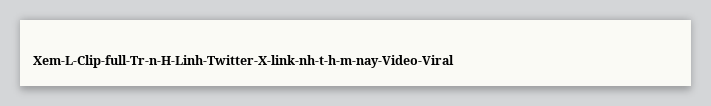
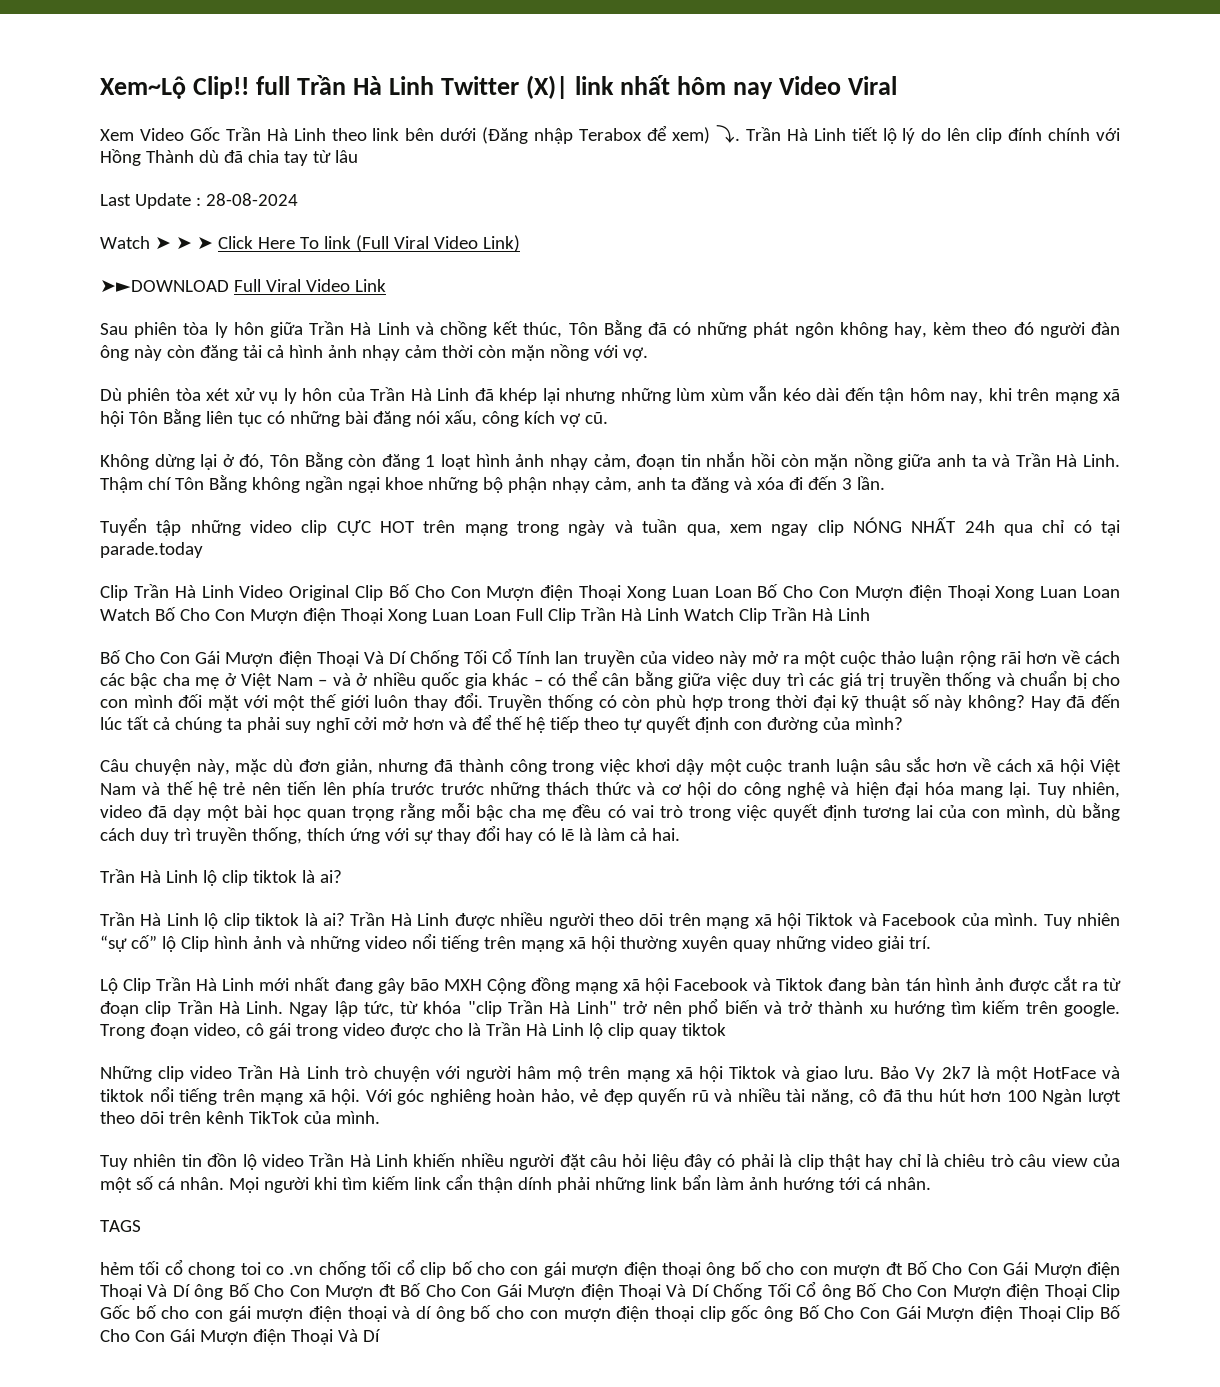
[33,55,454,68] Xem-L-Clip-full-Tr-n-H-Linh-Twitter-X-link-nh-t-h-m-nay-Video-Viral -> [100,75,898,99] [100,125,1121,144] [100,149,358,166] [100,193,298,209] [100,235,520,252] [100,279,386,293] [100,320,1121,338] [100,344,648,361] [100,386,1120,404] [100,409,608,427] [100,452,1121,470] [100,475,885,493] [100,517,1120,536] [100,542,203,558] [100,584,1121,601] [100,607,870,624] [100,648,1121,667] [100,670,1121,689] [100,692,1120,711] [100,714,903,733] [100,757,1121,775] [100,781,1120,798] [100,803,1120,821] [100,825,680,844] [100,869,342,886] [100,912,1120,929] [100,933,931,952] [100,976,1121,994] [100,998,1120,1017] [100,1022,726,1039] [100,1065,1121,1082] [100,1086,1121,1105] [100,1111,380,1124] [100,1153,1120,1170] [100,1174,931,1193] [100,1220,141,1232] [100,1259,1120,1278] [100,1281,1120,1300] [100,1305,1122,1322] [100,1329,381,1345] Xem~Lộ Clip!! full Trần Hà Linh Twitter (X)| link nhất hôm nay Video Viral // Xem Video Gốc Trần Hà Linh theo link bên dưới (Đăng nhập Terabox để xem) ⤵. Trần Hà Linh tiết lộ lý do lên clip đính chính với Hồng Thành dù đã chia tay từ lâu // Last Update : 28-08-2024 // Watch ➤ ➤ ➤ Click Here To link (Full Viral Video Link) // ➤►DOWNLOAD Full Viral Video Link // Sau phiên tòa ly hôn giữa Trần Hà Linh và chồng kết thúc, Tôn Bằng đã có những phát ngôn không hay, kèm theo đó người đàn ông này còn đăng tải cả hình ảnh nhạy cảm thời còn mặn nồng với vợ. // Dù phiên tòa xét xử vụ ly hôn của Trần Hà Linh đã khép lại nhưng những lùm xùm vẫn kéo dài đến tận hôm nay, khi trên mạng xã hội Tôn Bằng liên tục có những bài đăng nói xấu, công kích vợ cũ. // Không dừng lại ở đó, Tôn Bằng còn đăng 1 loạt hình ảnh nhạy cảm, đoạn tin nhắn hồi còn mặn nồng giữa anh ta và Trần Hà Linh. Thậm chí Tôn Bằng không ngần ngại khoe những bộ phận nhạy cảm, anh ta đăng và xóa đi đến 3 lần. // Tuyển tập những video clip CỰC HOT trên mạng trong ngày và tuần qua, xem ngay clip NÓNG NHẤT 24h qua chỉ có tại parade.today // Clip Trần Hà Linh Video Original Clip Bố Cho Con Mượn điện Thoại Xong Luan Loan Bố Cho Con Mượn điện Thoại Xong Luan Loan Watch Bố Cho Con Mượn điện Thoại Xong Luan Loan Full Clip Trần Hà Linh Watch Clip Trần Hà Linh // Bố Cho Con Gái Mượn điện Thoại Và Dí Chống Tối Cổ Tính lan truyền của video này mở ra một cuộc thảo luận rộng rãi hơn về cách các bậc cha mẹ ở Việt Nam – và ở nhiều quốc gia khác – có thể cân bằng giữa việc duy trì các giá trị truyền thống và chuẩn bị cho con mình đối mặt với một thế giới luôn thay đổi. Truyền thống có còn phù hợp trong thời đại kỹ thuật số này không? Hay đã đến lúc tất cả chúng ta phải suy nghĩ cởi mở hơn và để thế hệ tiếp theo tự quyết định con đường của mình? // Câu chuyện này, mặc dù đơn giản, nhưng đã thành công trong việc khơi dậy một cuộc tranh luận sâu sắc hơn về cách xã hội Việt Nam và thế hệ trẻ nên tiến lên phía trước trước những thách thức và cơ hội do công nghệ và hiện đại hóa mang lại. Tuy nhiên, video đã dạy một bài học quan trọng rằng mỗi bậc cha mẹ đều có vai trò trong việc quyết định tương lai của con mình, dù bằng cách duy trì truyền thống, thích ứng với sự thay đổi hay có lẽ là làm cả hai. // Trần Hà Linh lộ clip tiktok là ai? // Trần Hà Linh lộ clip tiktok là ai? Trần Hà Linh được nhiều người theo dõi trên mạng xã hội Tiktok và Facebook của mình. Tuy nhiên “sự cố” lộ Clip hình ảnh và những video nổi tiếng trên mạng xã hội thường xuyên quay những video giải trí. // Lộ Clip Trần Hà Linh mới nhất đang gây bão MXH Cộng đồng mạng xã hội Facebook và Tiktok đang bàn tán hình ảnh được cắt ra từ đoạn clip Trần Hà Linh. Ngay lập tức, từ khóa "clip Trần Hà Linh" trở nên phổ biến và trở thành xu hướng tìm kiếm trên google. Trong đoạn video, cô gái trong video được cho là Trần Hà Linh lộ clip quay tiktok // Những clip video Trần Hà Linh trò chuyện với người hâm mộ trên mạng xã hội Tiktok và giao lưu. Bảo Vy 2k7 là một HotFace và tiktok nổi tiếng trên mạng xã hội. Với góc nghiêng hoàn hảo, vẻ đẹp quyến rũ và nhiều tài năng, cô đã thu hút hơn 100 Ngàn lượt theo dõi trên kênh TikTok của mình. // Tuy nhiên tin đồn lộ video Trần Hà Linh khiến nhiều người đặt câu hỏi liệu đây có phải là clip thật hay chỉ là chiêu trò câu view của một số cá nhân. Mọi người khi tìm kiếm link cẩn thận dính phải những link bẩn làm ảnh hướng tới cá nhân. // TAGS // hẻm tối cổ chong toi co .vn chống tối cổ clip bố cho con gái mượn điện thoại ông bố cho con mượn đt Bố Cho Con Gái Mượn điện Thoại Và Dí ông Bố Cho Con Mượn đt Bố Cho Con Gái Mượn điện Thoại Và Dí Chống Tối Cổ ông Bố Cho Con Mượn điện Thoại Clip Gốc bố cho con gái mượn điện thoại và dí ông bố cho con mượn điện thoại clip gốc ông Bố Cho Con Gái Mượn điện Thoại Clip Bố Cho Con Gái Mượn điện Thoại Và Dí

